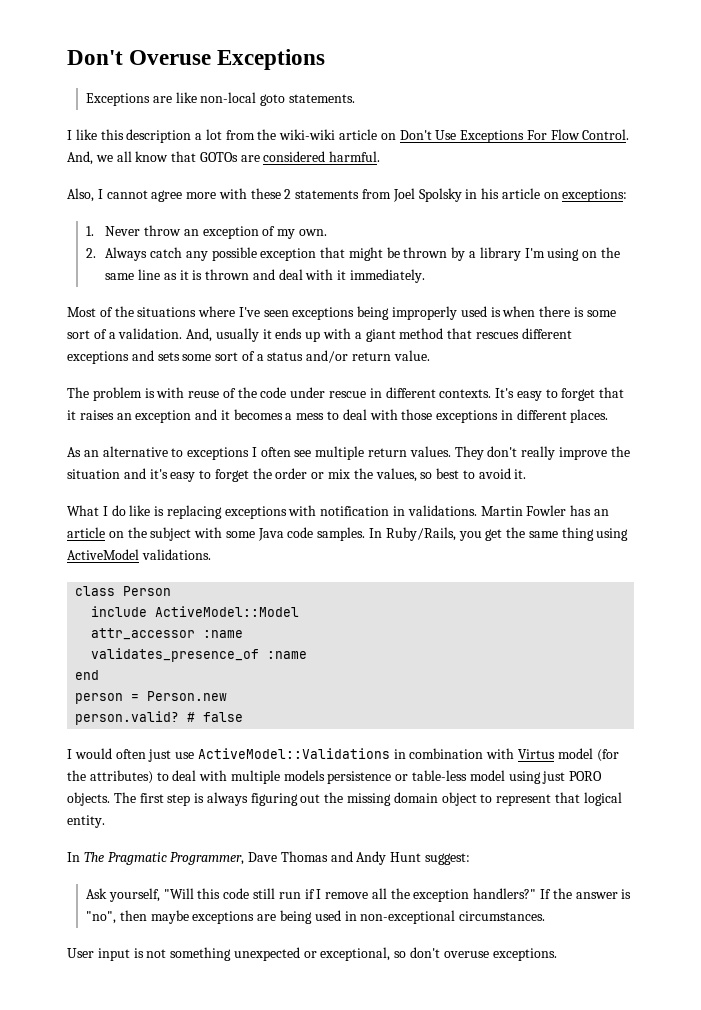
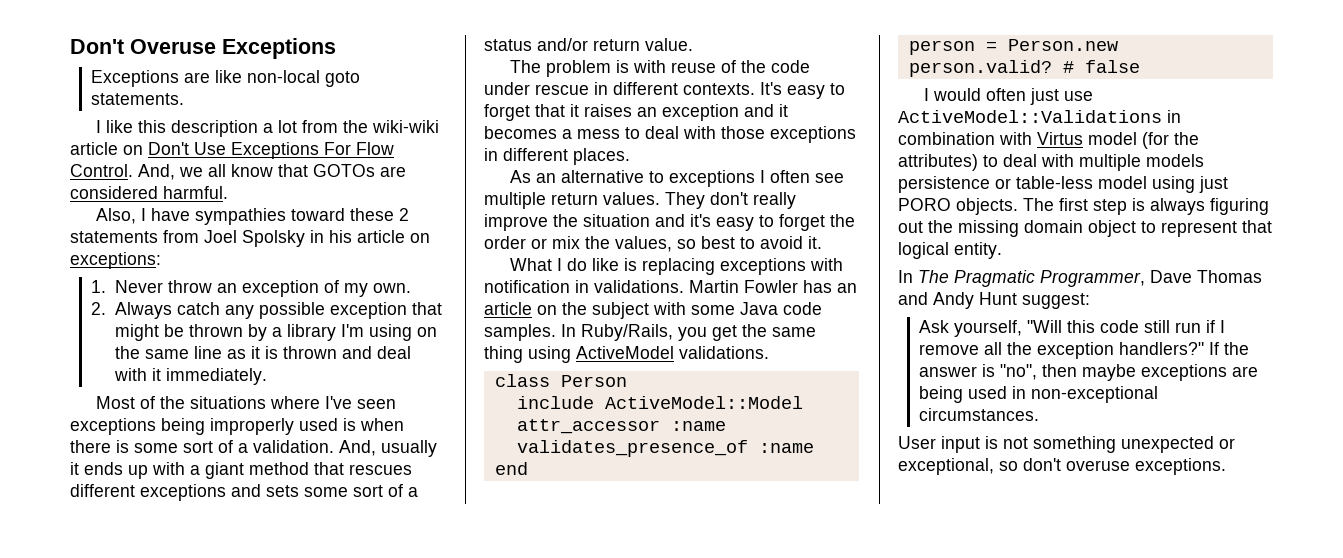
[106,188,247,202] cannot agree more with -> [150,208,345,225] have sympathies toward

